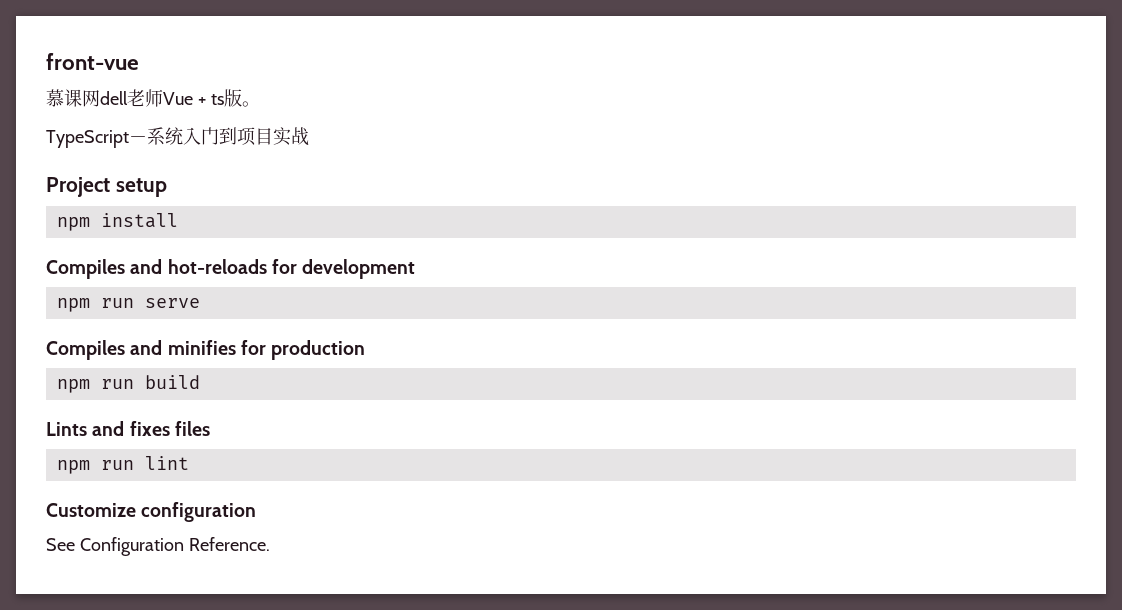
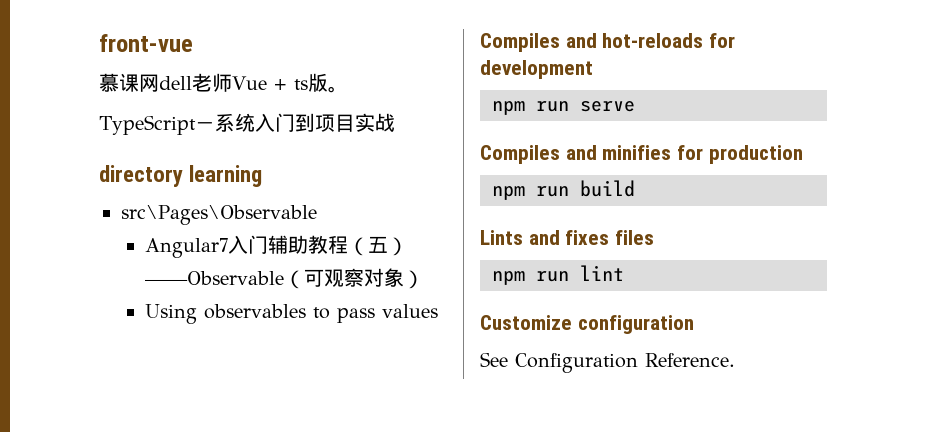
[46,177,167,197] [56,213,178,231] Project setup // npm install -> [99,165,263,187] [121,205,317,225] [144,235,408,258] [144,268,424,289] [144,304,438,324] directory learning // src\Pages\Observable // Angular7入门辅助教程（五）——Observable（可观察对象） // Using observables to pass values

